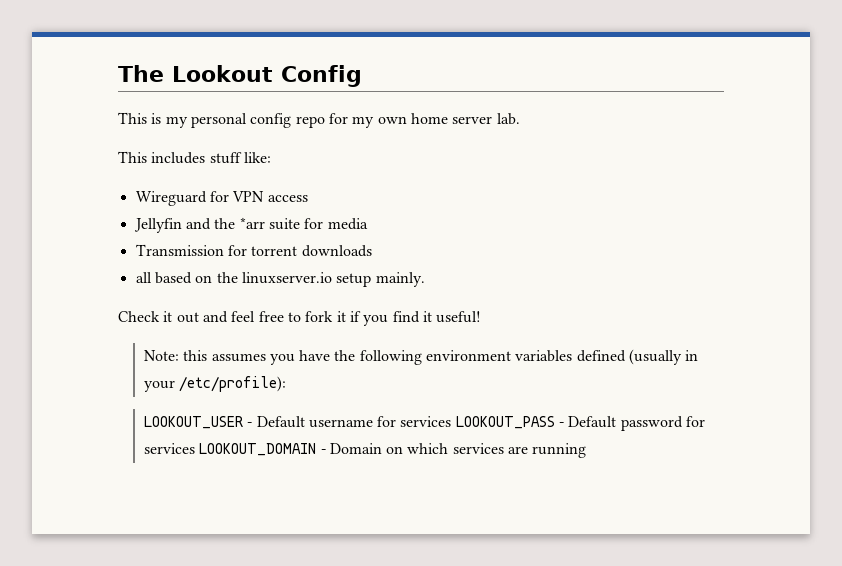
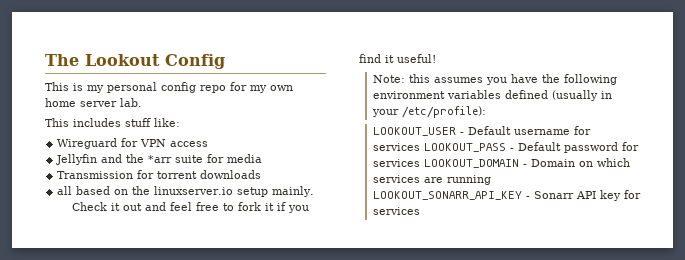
(587, 450) none -> [372,190,641,201] [372,207,420,215] LOOKOUT_SONARR_API_KEY - Sonarr API key for services

